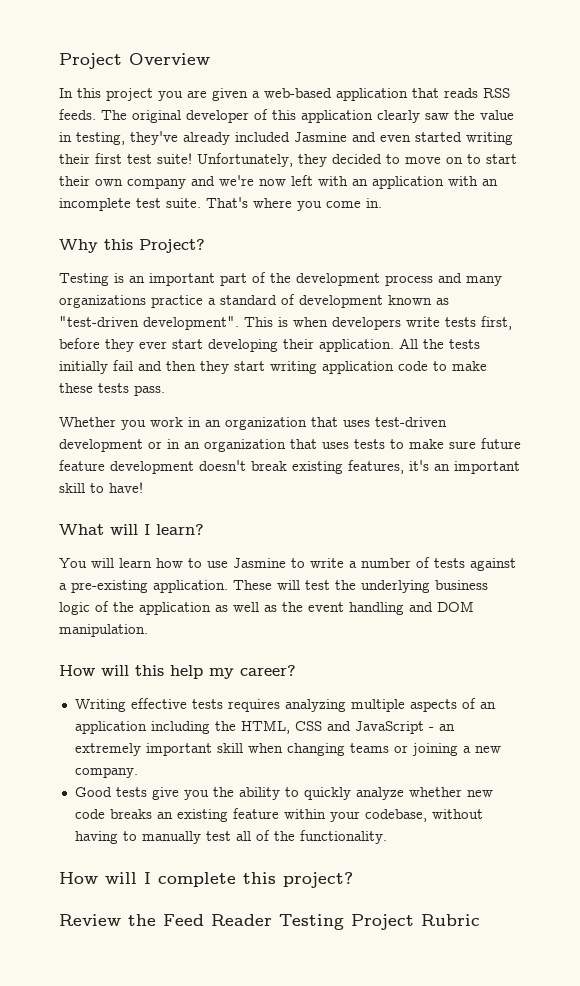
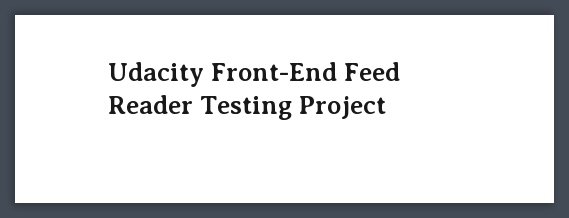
[59,53,210,69] [59,88,510,101] [59,109,514,123] [59,131,513,145] [59,153,517,167] [59,175,498,189] [59,197,382,211] [59,239,205,253] [59,272,502,286] [59,294,449,308] [59,316,512,330] [59,338,480,352] [59,360,487,374] [59,383,165,396] [59,417,447,430] [59,438,521,452] [59,460,520,474] [59,482,143,493] [59,524,204,535] [59,557,516,571] [59,580,488,593] [59,601,474,615] [59,624,148,637] [59,665,296,679] [74,698,496,712] [74,720,455,734] [74,743,501,756] [74,767,138,778] [74,787,493,800] [74,808,483,822] [74,830,387,844] [59,872,353,888] [59,914,156,926] Project Overview // In this project you are given a web-based application that reads RSS feeds. The original developer of this application clearly saw the value in testing, they've already included Jasmine and even started writing their first test suite! Unfortunately, they decided to move on to start their own company and we're now left with an application with an incomplete test suite. That's where you come in. // Why this Project? // Testing is an important part of the development process and many organizations practice a standard of development known as "test-driven development". This is when developers write tests first, before they ever start developing their application. All the tests initially fail and then they start writing application code to make these tests pass. // Whether you work in an organization that uses test-driven development or in an organization that uses tests to make sure future feature development doesn't break existing features, it's an important skill to have! // What will I learn? // You will learn how to use Jasmine to write a number of tests against a pre-existing application. These will test the underlying business logic of the application as well as the event handling and DOM manipulation. // How will this help my career? // Writing effective tests requires analyzing multiple aspects of an application including the HTML, CSS and JavaScript - an extremely important skill when changing teams or joining a new company. // Good tests give you the ability to quickly analyze whether new code breaks an existing feature within your codebase, without having to manually test all of the functionality. // How will I complete this project? // Review the -> [108,62,338,87] Udacity Front-End
[421,914,480,926] Rubric -> (387, 107) none

